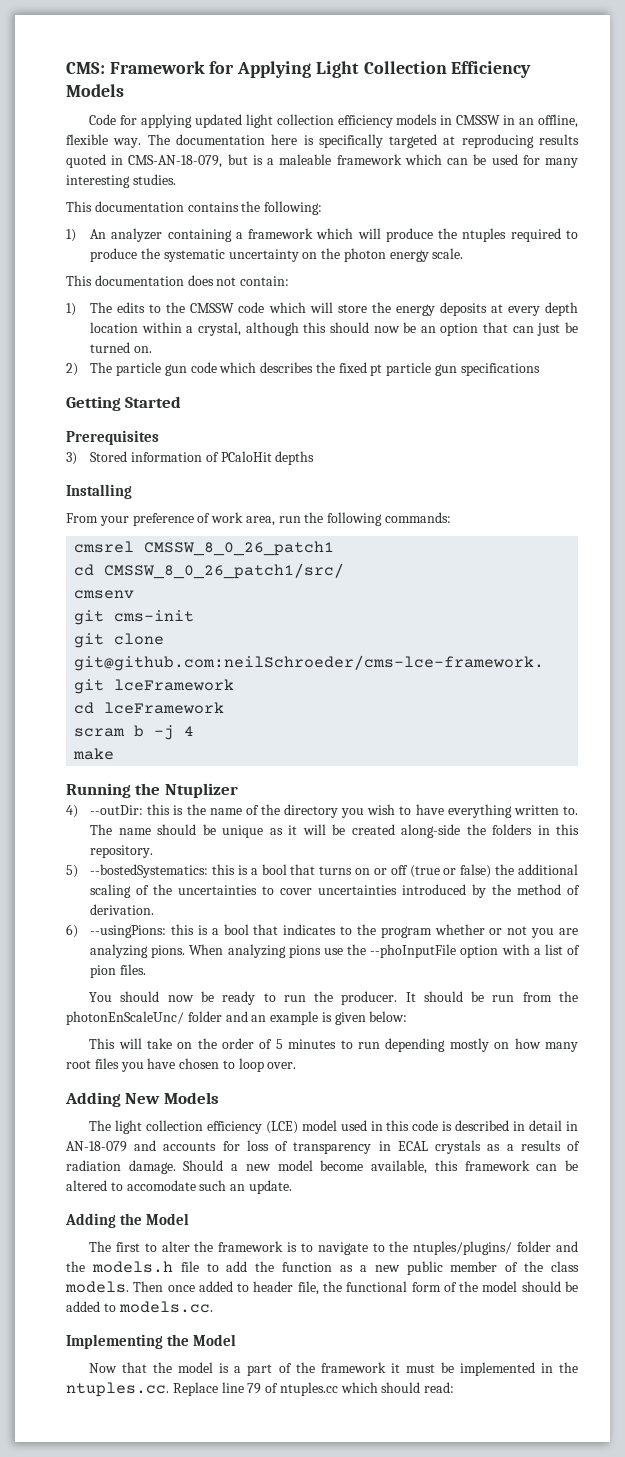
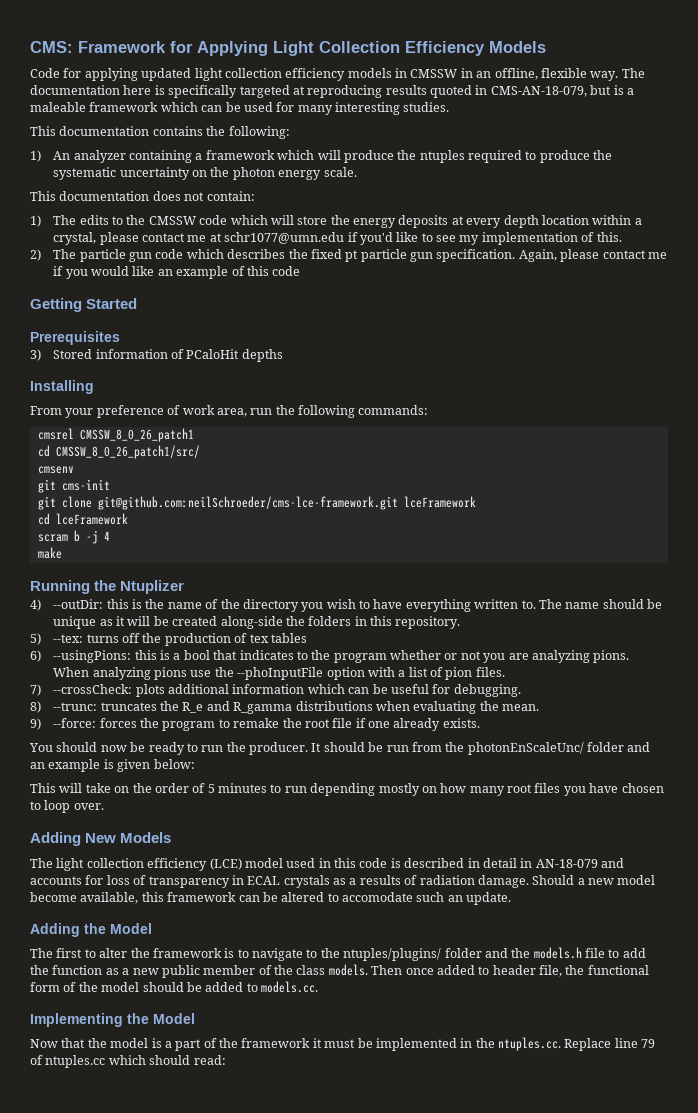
[245,322,578,336] [90,342,152,353] although this should now be an option that can just be turned on. -> [99,232,622,245] please contact me at schr1077@umn.edu if you'd like to see my implementation of this.
[460,363,540,376] specifications -> [436,249,667,262] [53,266,301,279] specification. Again, please contact me if you would like an example of this code
[90,864,578,878] [90,884,580,898] [90,904,155,915] --bostedSystematics: this is a bool that turns on or off (true or false) the additional scaling of the uncertainties to cover uncertainties introduced by the method of derivation. -> [53,633,307,646] --tex: turns off the production of tex tables
(146, 969) none -> [30,684,521,697] [30,701,540,714] [30,718,480,731] // 7) --crossCheck: plots additional information which can be useful for debugging. // 8) --trunc: truncates the R_e and R_gamma distributions when evaluating the mean. // 9) --force: forces the program to remake the root file if one already exists.

